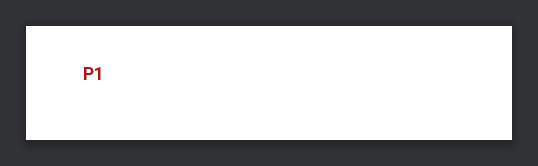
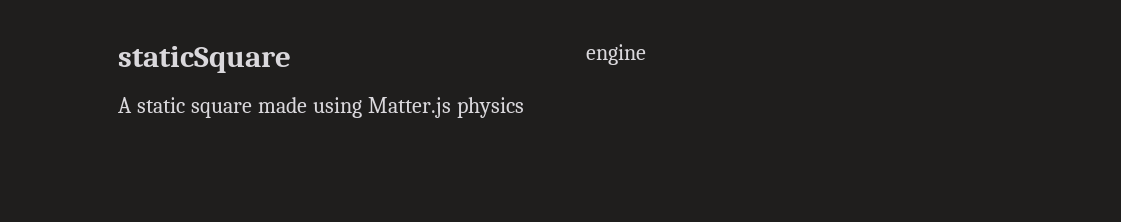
[83,67,104,80] P1 -> [118,46,291,73] [118,97,524,118] [586,44,646,65] staticSquare // A static square made using Matter.js physics engine

